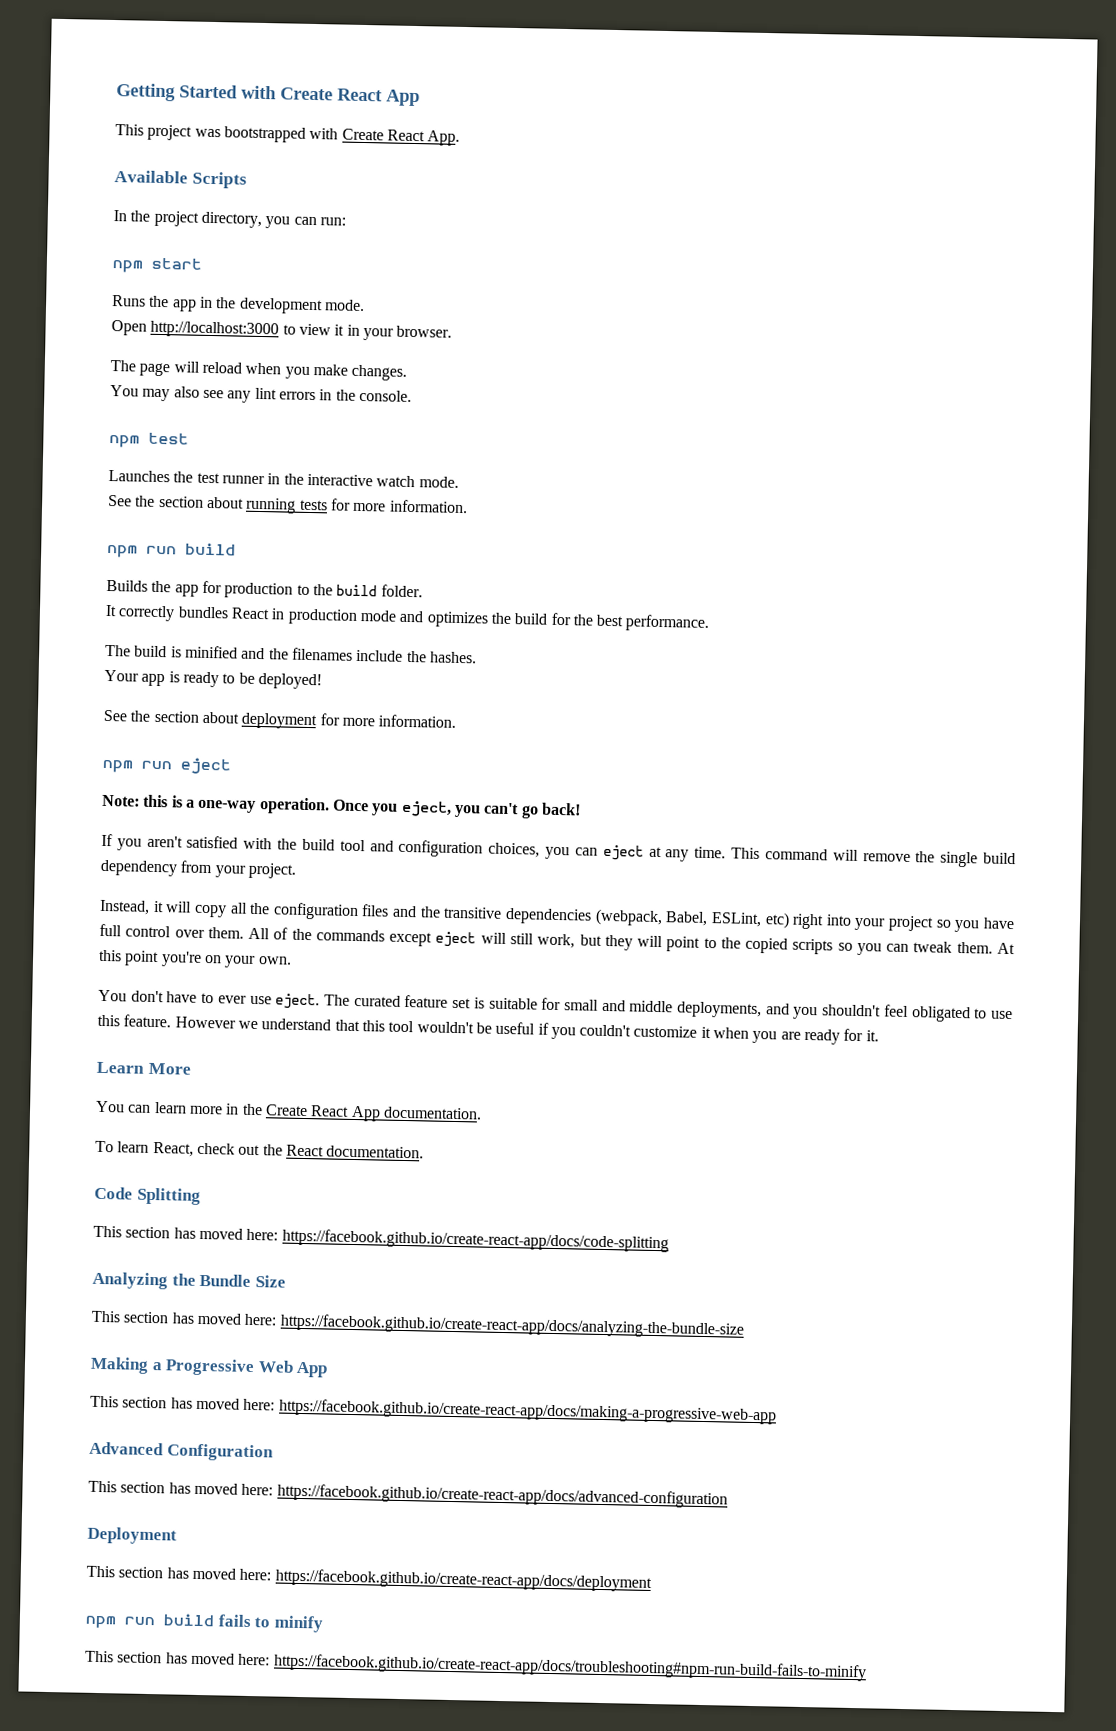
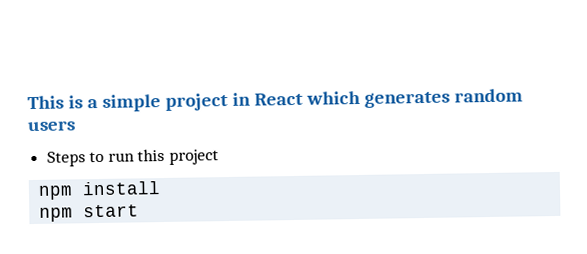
[116,83,420,107] [115,124,461,146] [114,170,247,189] [113,210,346,229] [112,257,203,273] [112,295,365,315] [111,320,453,341] [110,360,408,381] [110,385,412,403] [109,432,189,448] [108,469,459,488] [108,494,468,514] [107,542,236,558] [106,579,423,599] [105,604,710,632] [105,644,477,664] [104,669,322,690] [103,709,457,730] [102,757,232,775] [102,794,581,819] [101,833,1017,868] [100,859,296,879] [99,899,1015,933] [99,923,1015,956] [99,949,292,969] [98,989,1014,1023] [97,1014,879,1045] [96,1061,191,1075] [96,1100,482,1122] [95,1140,425,1159] [94,1186,201,1205] [93,1225,669,1253] [92,1271,286,1290] [91,1310,744,1339] [90,1356,329,1378] [90,1395,777,1425] [89,1441,274,1462] [88,1480,728,1509] [87,1526,177,1545] [86,1565,652,1593] [85,1613,324,1633] [85,1650,867,1682] Getting Started with Create React App // This project was bootstrapped with Create React App. // Available Scripts // In the project directory, you can run: // npm start // Runs the app in the development mode. // Open http://localhost:3000 to view it in your browser. // The page will reload when you make changes. // You may also see any lint errors in the console. // npm test // Launches the test runner in the interactive watch mode. // See the section about running tests for more information. // npm run build // Builds the app for production to the build folder. // It correctly bundles React in production mode and optimizes the build for the best performance. // The build is minified and the filenames include the hashes. // Your app is ready to be deployed! // See the section about deployment for more information. // npm run eject // Note: this is a one-way operation. Once you eject, you can't go back! // If you aren't satisfied with the build tool and configuration choices, you can eject at any time. This command will remove the single build dependency from your project. // Instead, it will copy all the configuration files and the transitive dependencies (webpack, Babel, ESLint, etc) right into your project so you have full control over them. All of the commands except eject will still work, but they will point to the copied scripts so you can tweak them. At this point you're on your own. // You don't have to ever use eject. The curated feature set is suitable for small and middle deployments, and you shouldn't feel obligated to use this feature. However we understand that this tool wouldn't be useful if you couldn't customize it when you are ready for it. // Learn More // You can learn more in the Create React App documentation. // To learn React, check out the React documentation. // Code Splitting // This section has moved here: https://facebook.github.io/create-react-app/docs/code-splitting // Analyzing the Bundle Size // This section has moved here: https://facebook.github.io/create-react-app/docs/analyzing-the-bundle-size // Making a Progressive Web App // This section has moved here: https://facebook.github.io/create-react-app/docs/making-a-progressive-web-app // Advanced Configuration // This section has moved here: https://facebook.github.io/create-react-app/docs/advanced-configuration // Deployment // This section has moved here: https://facebook.github.io/create-react-app/docs/deployment // npm run build fails to minify // This section has moved here: https://facebook.github.io/create-react-app/docs/troubleshooting#npm-run-build-fails-to-minify -> [27,88,523,112] [27,120,76,132] [46,148,220,167] [38,181,162,200] [39,204,140,222] This is a simple project in React which generates random users // Steps to run this project // npm install // npm start

